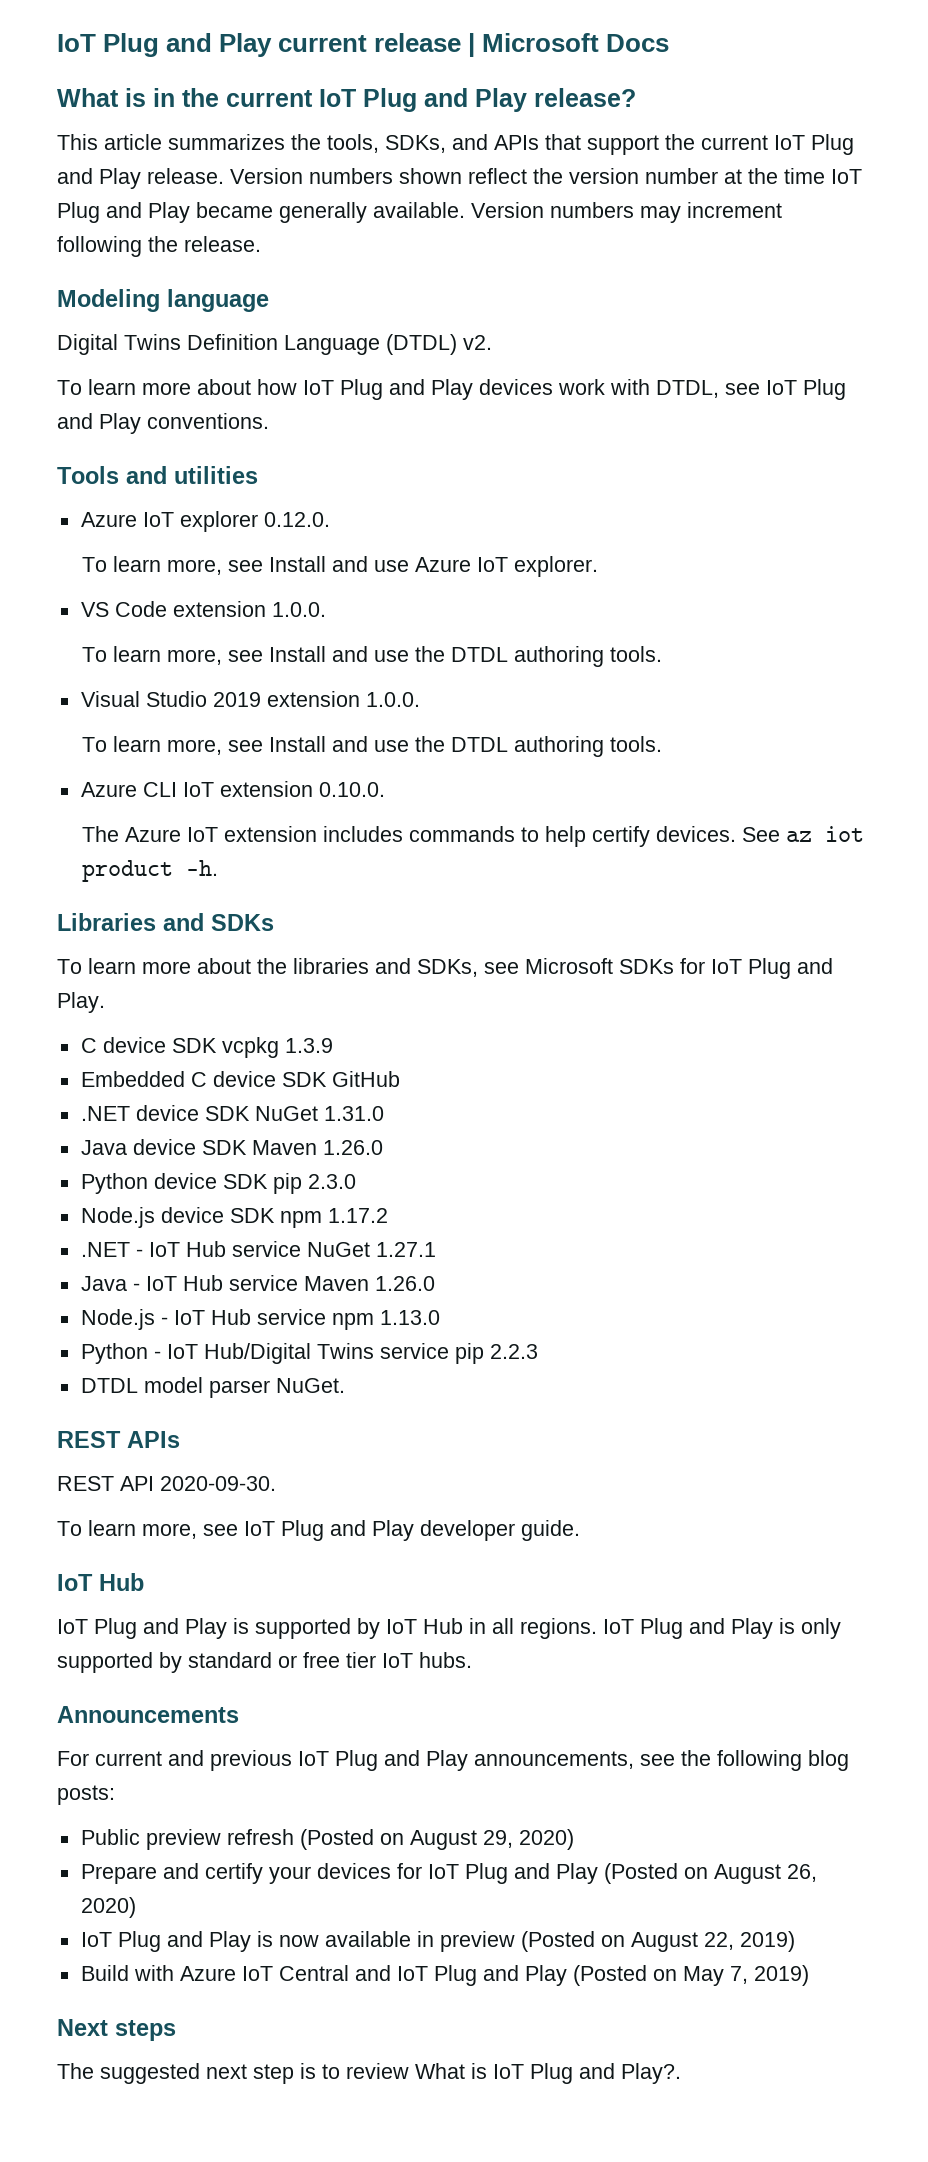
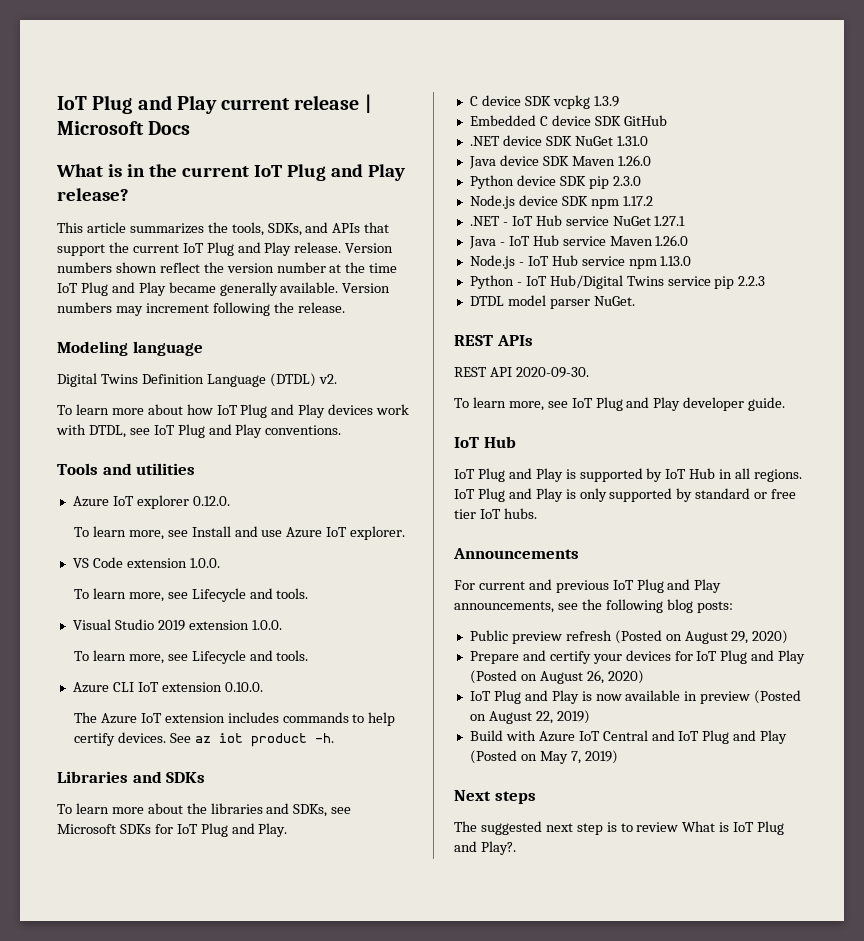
[268,646,604,667] Install and use the DTDL authoring -> [191,588,273,602] Lifecycle and
[268,736,604,757] Install and use the DTDL authoring -> [191,650,273,664] Lifecycle and

